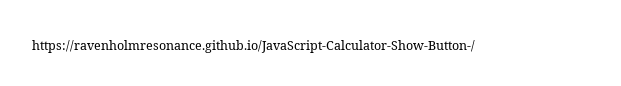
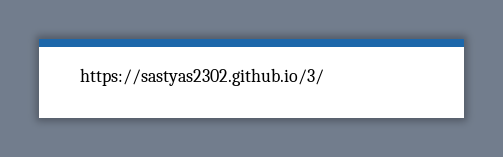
[32,40,475,53] https://ravenholmresonance.github.io/JavaScript-Calculator-Show-Button-/ -> [80,68,324,86] https://sastyas2302.github.io/3/

